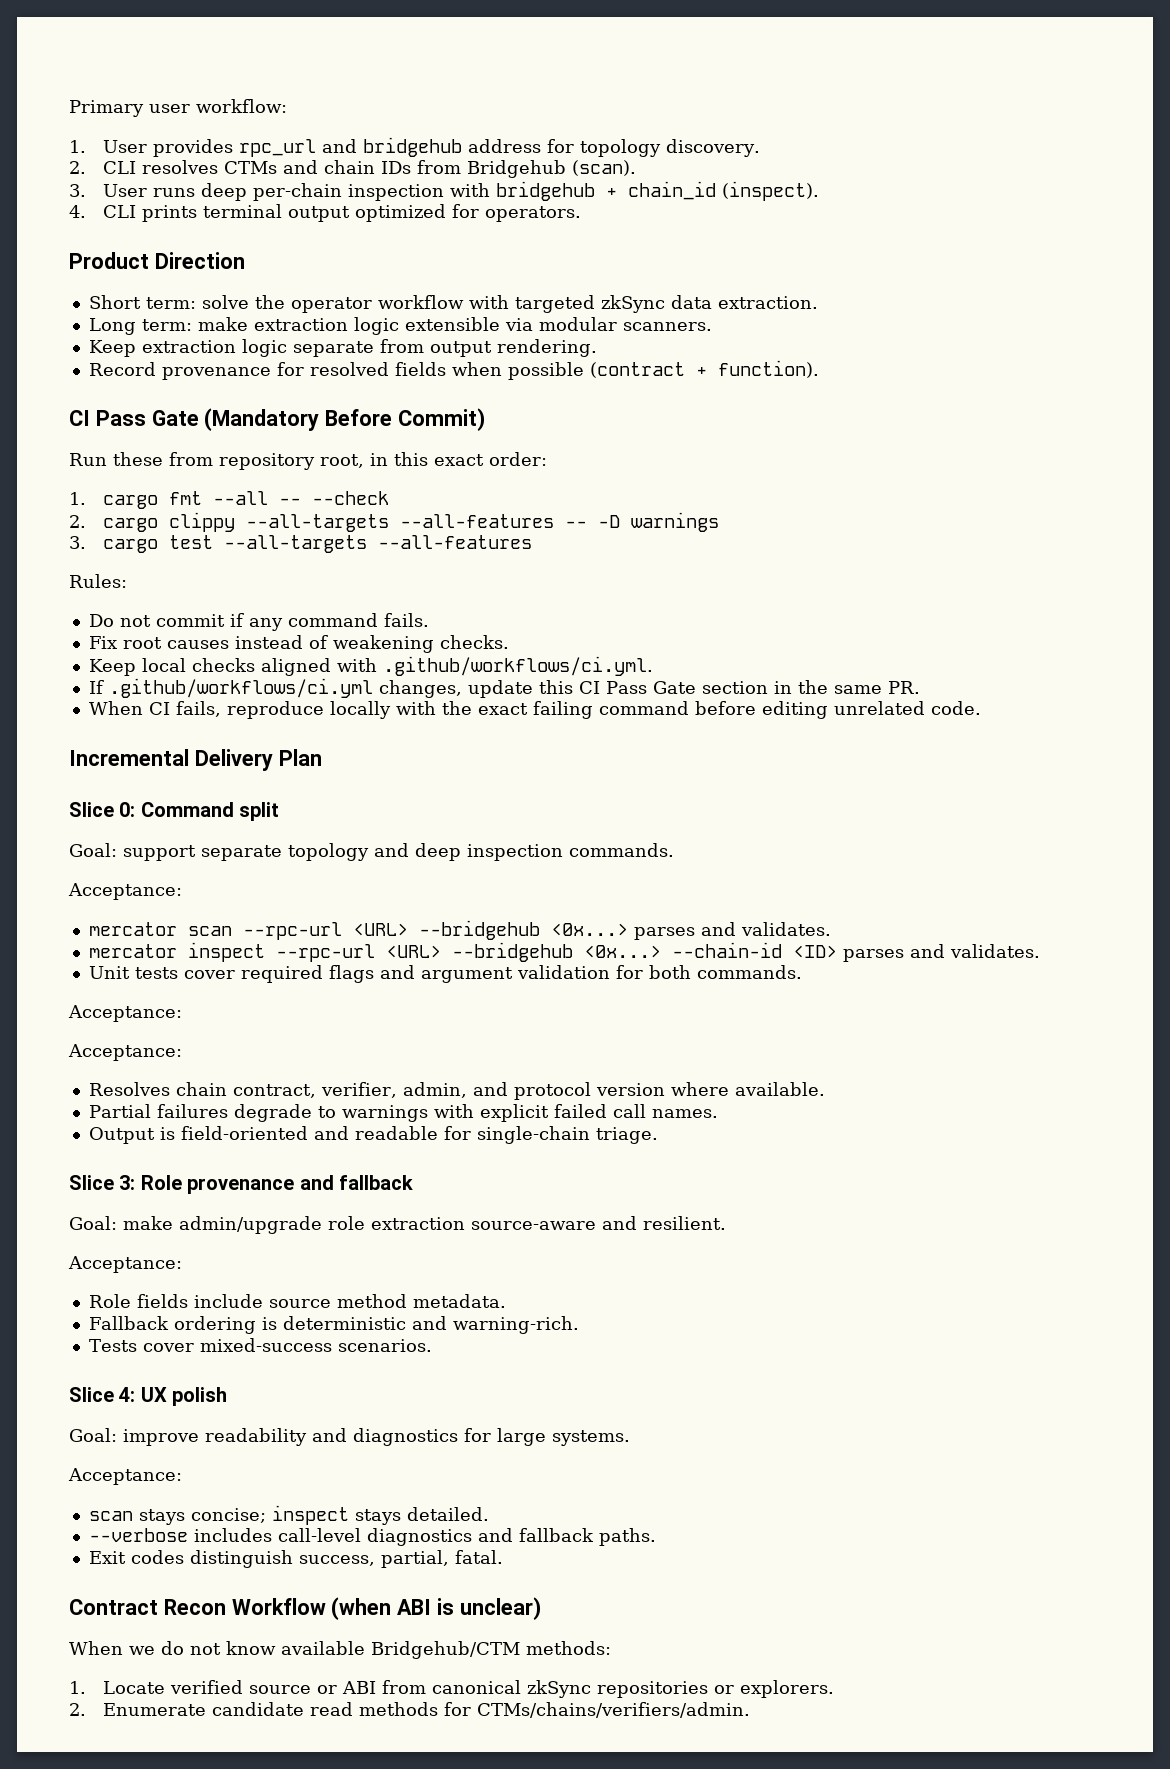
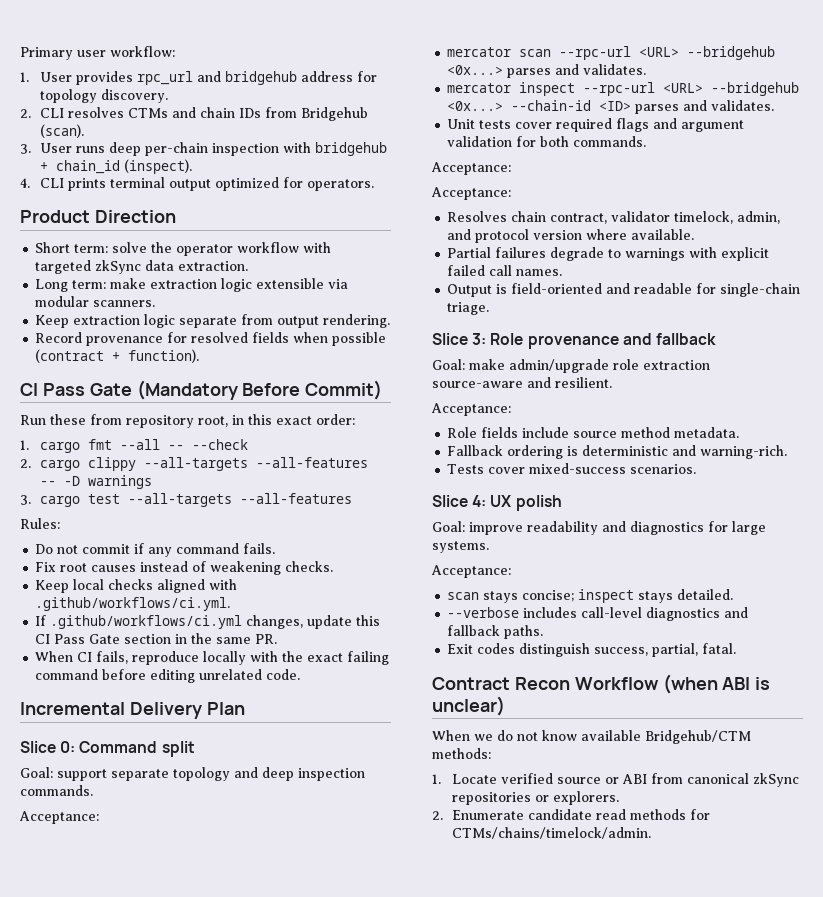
[320,1082,397,1098] verifier, -> [611,211,734,224] validator timelock,
[476,1702,750,1718] CTMs/chains/verifiers/admin. -> [451,827,651,839] CTMs/chains/timelock/admin.

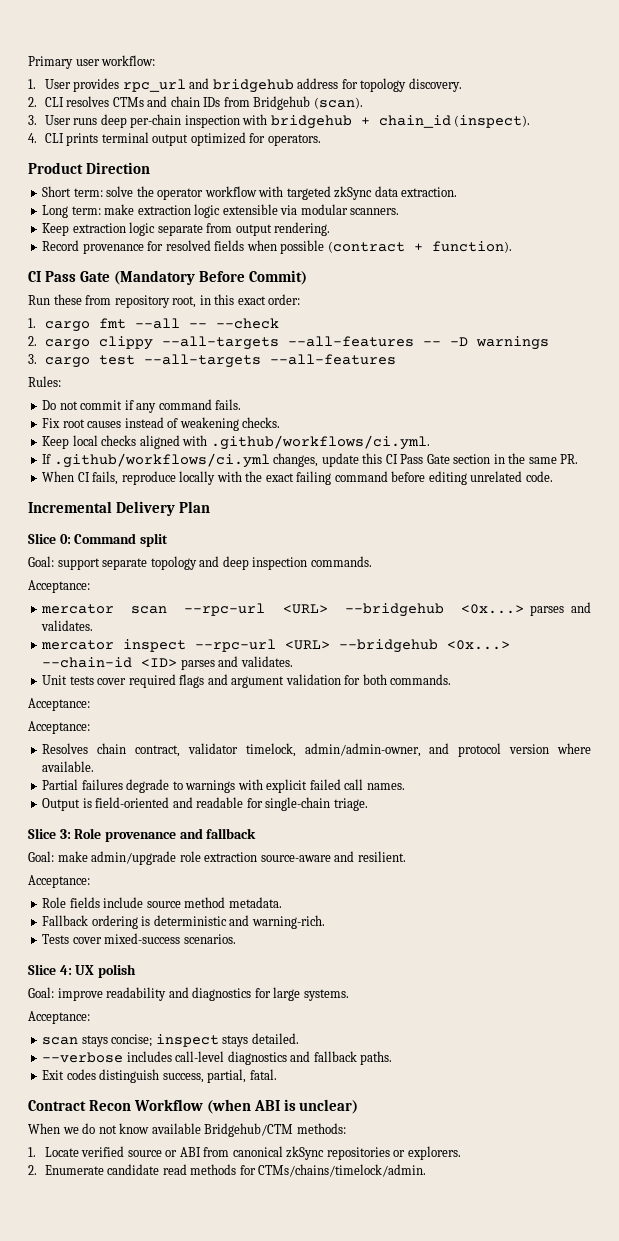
[737,211,781,224] admin, -> [304,743,421,757] admin/admin-owner,

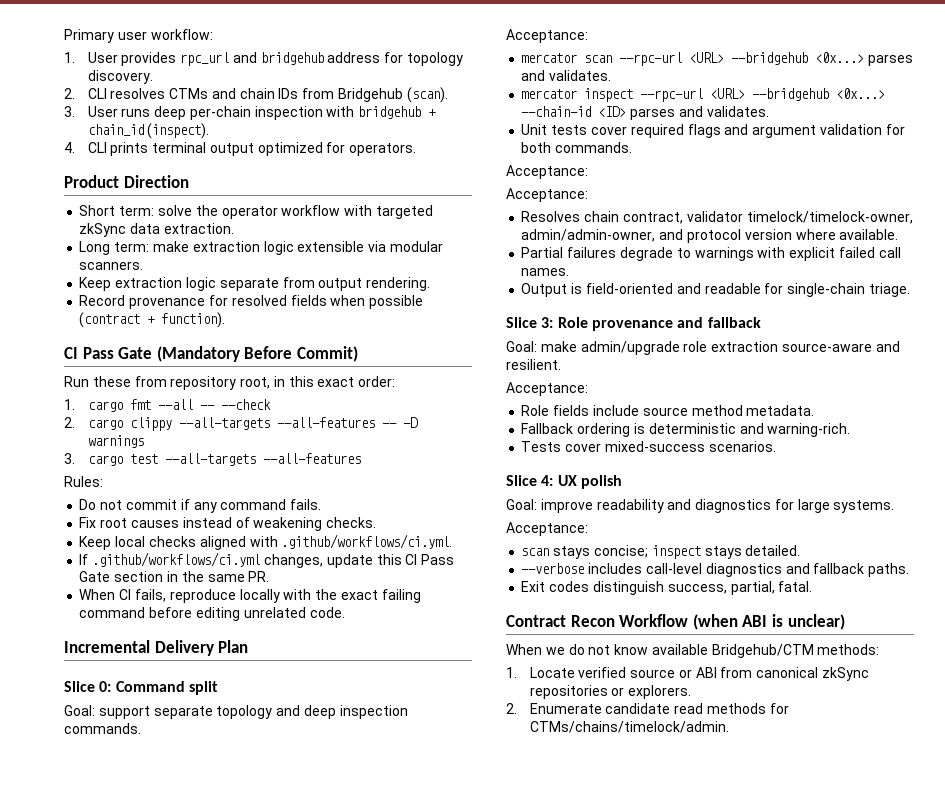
[245,743,296,757] timelock, -> [746,211,913,224] timelock/timelock-owner,

